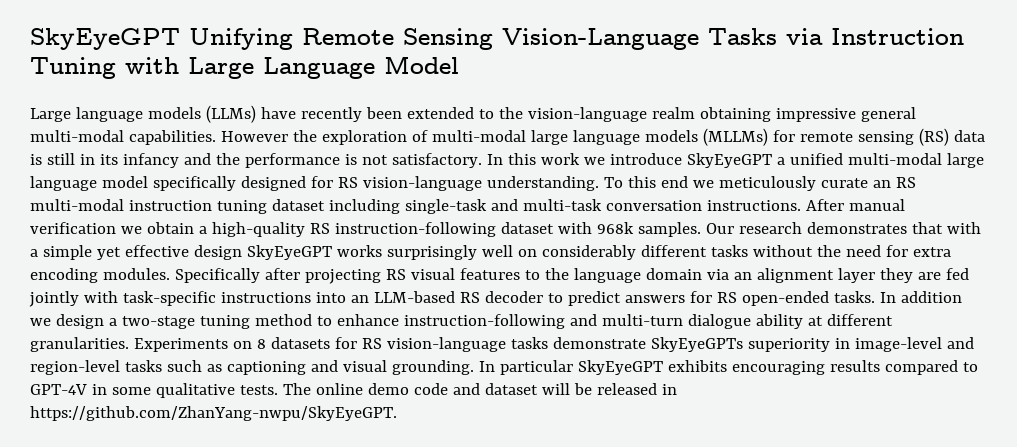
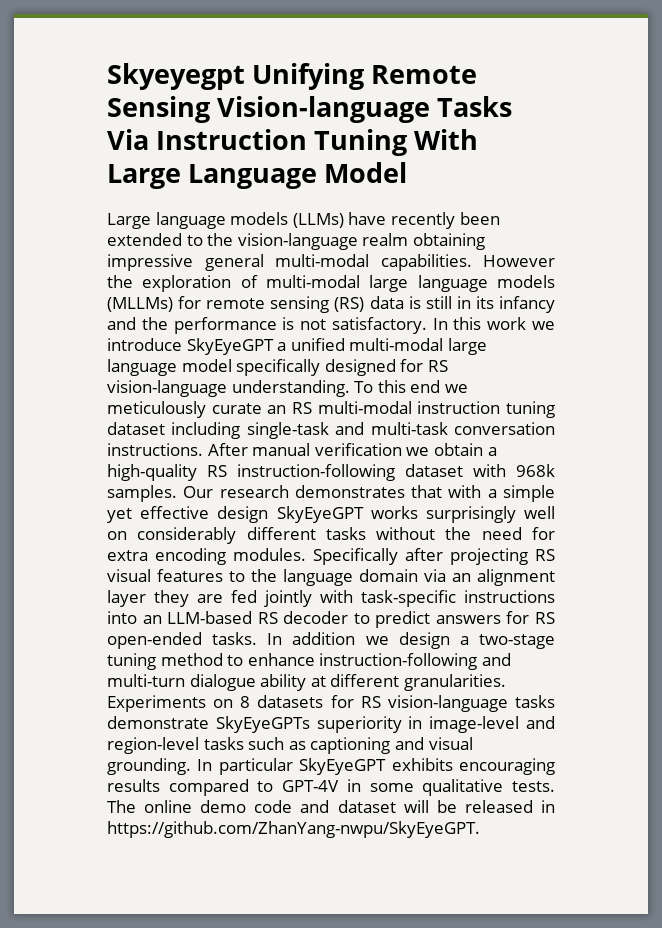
[30,28,180,50] SkyEyeGPT -> [107,63,245,90] Skyeyegpt
[502,28,823,50] Vision-Language Tasks via -> [217,96,513,123] [107,129,149,150] Vision-language Tasks Via
[125,57,179,74] with -> [414,129,479,150] With

